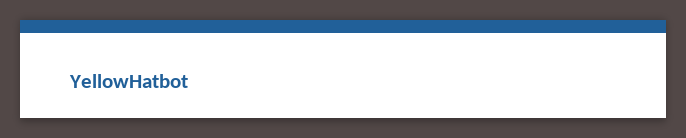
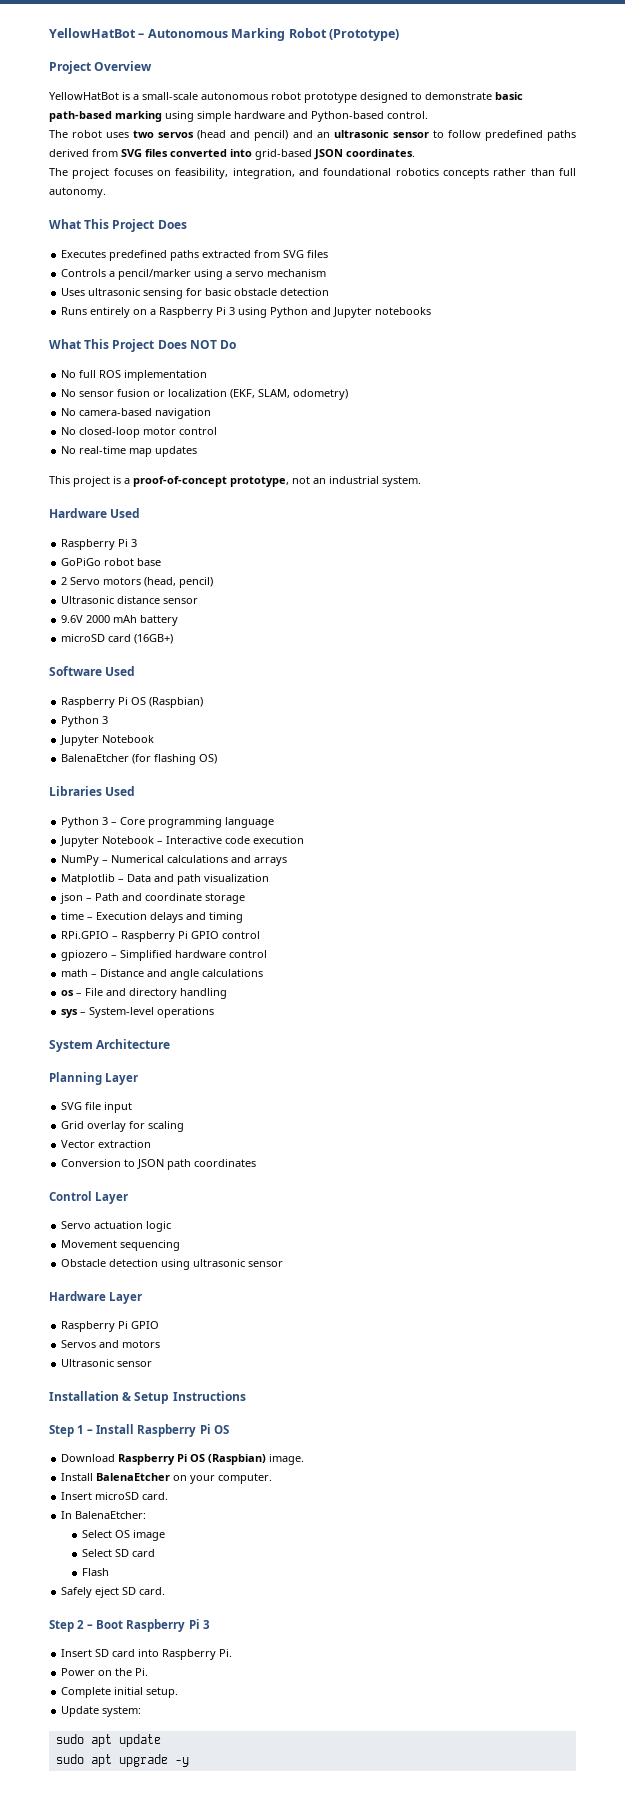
[69,74,188,88] YellowHatbot -> [49,28,399,41] [49,61,153,74] [49,92,523,103] [49,111,428,122] [49,130,576,141] [49,149,415,160] [49,168,576,179] [49,187,106,198] [49,219,187,232] [61,250,329,261] [61,269,327,280] [61,288,330,299] [61,307,432,318] [49,339,237,352] [61,370,208,381] [61,389,349,400] [61,408,212,419] [61,427,218,438] [61,446,198,457] [49,476,421,487] [49,508,141,518] [61,539,138,550] [61,558,162,566] [61,577,214,588] [61,596,199,604] [61,615,179,626] [61,634,174,644] [49,666,136,676] [61,697,204,708] [61,716,109,727] [60,735,155,746] [61,754,218,765] [49,786,136,796] [61,817,275,828] [60,836,305,847] [61,855,288,866] [61,874,270,885] [60,893,246,904] [61,912,244,923] [61,931,261,942] [61,950,268,961] [61,969,264,980] [61,988,228,999] [61,1007,215,1018] [49,1039,171,1052] [49,1072,139,1085] [61,1102,133,1113] [61,1121,185,1132] [61,1140,152,1148] [61,1159,257,1170] [49,1191,129,1204] [61,1221,172,1232] [61,1240,181,1251] [61,1259,284,1270] [49,1291,143,1304] [61,1321,160,1332] [61,1340,161,1348] [61,1359,153,1367] [49,1391,246,1404] [49,1424,229,1437] [61,1454,305,1465] [61,1473,273,1484] [61,1492,169,1500] [61,1511,147,1519] [81,1530,165,1541] [81,1549,155,1557] [81,1568,109,1576] [61,1587,166,1598] [49,1619,210,1632] [61,1649,233,1660] [61,1668,149,1676] [61,1687,179,1698] [61,1706,142,1717] [55,1734,161,1747] [55,1754,189,1767] YellowHatBot – Autonomous Marking Robot (Prototype) // Project Overview // YellowHatBot is a small-scale autonomous robot prototype designed to demonstrate basic path-based marking using simple hardware and Python-based control. // The robot uses two servos (head and pencil) and an ultrasonic sensor to follow predefined paths derived from SVG files converted into grid-based JSON coordinates. // The project focuses on feasibility, integration, and foundational robotics concepts rather than full autonomy. // What This Project Does // Executes predefined paths extracted from SVG files // Controls a pencil/marker using a servo mechanism // Uses ultrasonic sensing for basic obstacle detection // Runs entirely on a Raspberry Pi 3 using Python and Jupyter notebooks // What This Project Does NOT Do // No full ROS implementation // No sensor fusion or localization (EKF, SLAM, odometry) // No camera-based navigation // No closed-loop motor control // No real-time map updates // This project is a proof-of-concept prototype, not an industrial system. // Hardware Used // Raspberry Pi 3 // GoPiGo robot base // 2 Servo motors (head, pencil) // Ultrasonic distance sensor // 9.6V 2000 mAh battery // microSD card (16GB+) // Software Used // Raspberry Pi OS (Raspbian) // Python 3 // Jupyter Notebook // BalenaEtcher (for flashing OS) // Libraries Used // Python 3 – Core programming language // Jupyter Notebook – Interactive code execution // NumPy – Numerical calculations and arrays // Matplotlib – Data and path visualization // json – Path and coordinate storage // time – Execution delays and timing // RPi.GPIO – Raspberry Pi GPIO control // gpiozero – Simplified hardware control // math – Distance and angle calculations // os – File and directory handling // sys – System-level operations // System Architecture // Planning Layer // SVG file input // Grid overlay for scaling // Vector extraction // Conversion to JSON path coordinates // Control Layer // Servo actuation logic // Movement sequencing // Obstacle detection using ultrasonic sensor // Hardware Layer // Raspberry Pi GPIO // Servos and motors // Ultrasonic sensor // Installation & Setup Instructions // Step 1 – Install Raspberry Pi OS // Download Raspberry Pi OS (Raspbian) image. // Install BalenaEtcher on your computer. // Insert microSD card. // In BalenaEtcher: // Select OS image // Select SD card // Flash // Safely eject SD card. // Step 2 – Boot Raspberry Pi 3 // Insert SD card into Raspberry Pi. // Power on the Pi. // Complete initial setup. // Update system: // sudo apt update // sudo apt upgrade -y

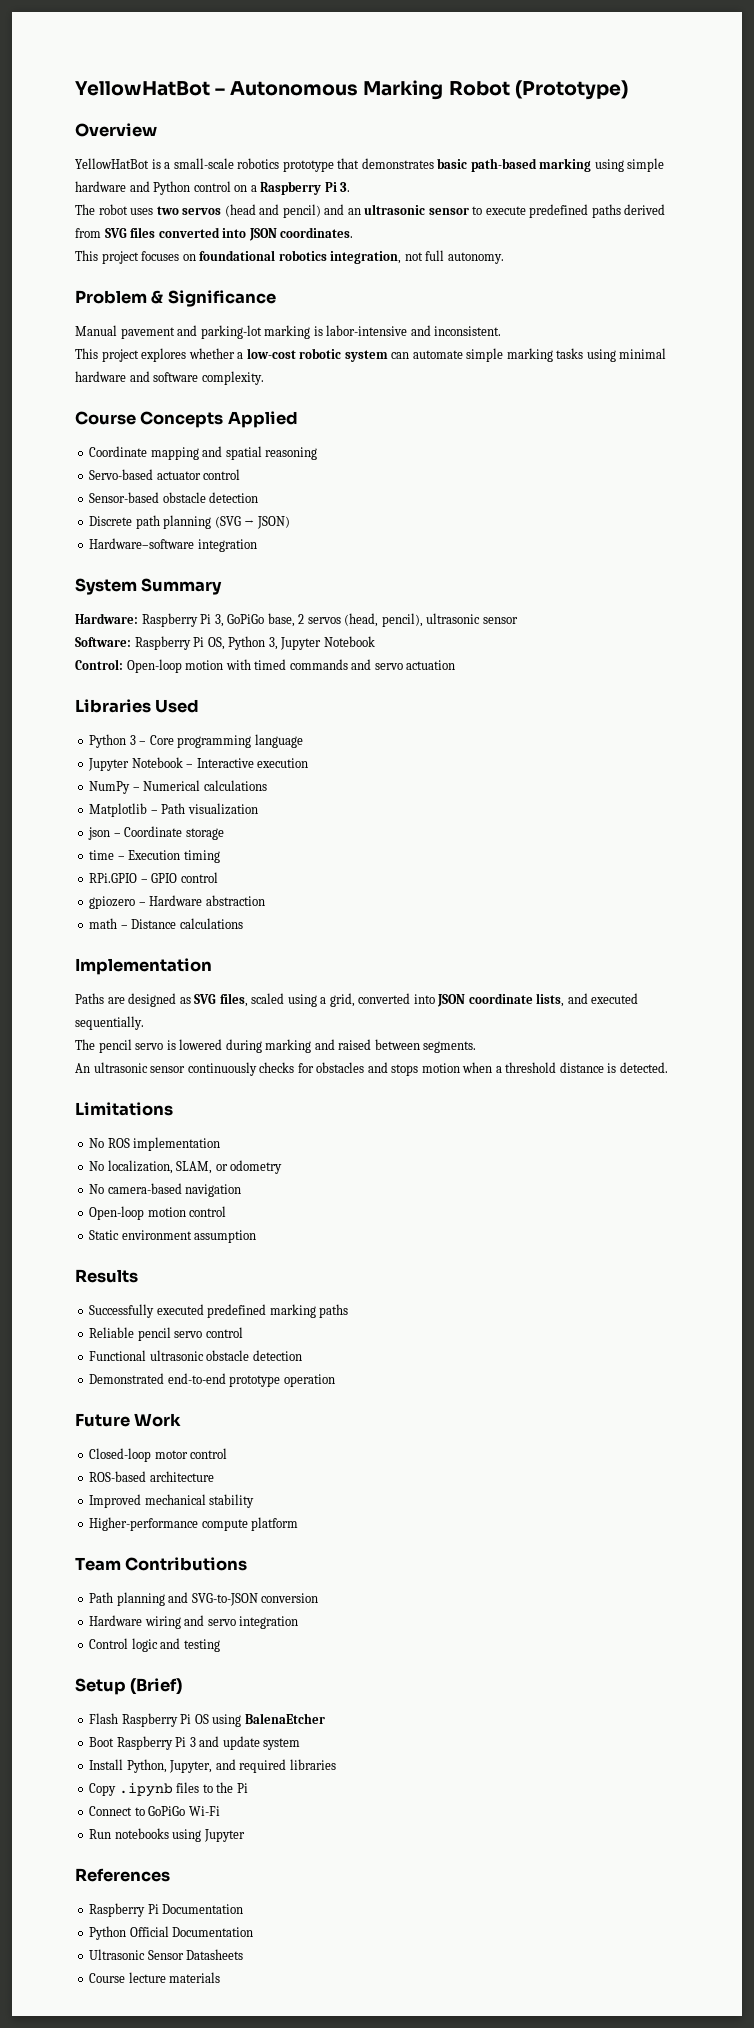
[49,61,91,74] Project -> (628, 90) none
[201,92,492,103] autonomous robot prototype designed to demonstrate -> [237,158,434,172] robotics prototype that demonstrates
[311,111,428,122] Python-based control. -> [153,181,351,195] Python control on a Raspberry Pi 3.
[447,130,481,138] follow -> [485,206,526,215] execute
[255,149,312,160] grid-based -> (247, 233) none
[49,168,68,176] The -> [75,250,98,261] This
[175,168,576,179] [49,187,106,198] [49,219,187,232] [61,250,329,261] [61,269,327,280] [61,288,330,299] [61,307,432,318] [49,339,237,352] [61,370,208,381] [61,389,349,400] [61,408,212,419] [61,427,218,438] [61,446,198,457] [49,476,421,487] [49,508,141,518] [61,539,138,550] [61,558,162,566] [61,577,214,588] [61,596,199,604] [61,615,179,626] [61,634,174,644] [49,666,136,676] [61,697,204,708] [61,716,109,727] [60,735,155,746] [61,754,218,765] feasibility, integration, and foundational robotics concepts rather than full autonomy. // What This Project Does // Executes predefined paths extracted from SVG files // Controls a pencil/marker using a servo mechanism // Uses ultrasonic sensing for basic obstacle detection // Runs entirely on a Raspberry Pi 3 using Python and Jupyter notebooks // What This Project Does NOT Do // No full ROS implementation // No sensor fusion or localization (EKF, SLAM, odometry) // No camera-based navigation // No closed-loop motor control // No real-time map updates // This project is a proof-of-concept prototype, not an industrial system. // Hardware Used // Raspberry Pi 3 // GoPiGo robot base // 2 Servo motors (head, pencil) // Ultrasonic distance sensor // 9.6V 2000 mAh battery // microSD card (16GB+) // Software Used // Raspberry Pi OS (Raspbian) // Python 3 // Jupyter Notebook // BalenaEtcher (for flashing OS) -> [199,250,504,264] [75,290,276,307] [75,325,502,339] [75,348,667,362] [75,371,264,385] [75,411,298,428] [89,446,318,460] [89,469,241,480] [89,492,259,503] [89,515,290,529] [89,538,257,552] [75,578,223,595] [75,613,518,627] [75,636,375,650] [75,659,456,673] foundational robotics integration, not full autonomy. // Problem & Significance // Manual pavement and parking-lot marking is labor-intensive and inconsistent. // This project explores whether a low-cost robotic system can automate simple marking tasks using minimal hardware and software complexity. // Course Concepts Applied // Coordinate mapping and spatial reasoning // Servo-based actuator control // Sensor-based obstacle detection // Discrete path planning (SVG → JSON) // Hardware–software integration // System Summary // Hardware: Raspberry Pi 3, GoPiGo base, 2 servos (head, pencil), ultrasonic sensor // Software: Raspberry Pi OS, Python 3, Jupyter Notebook // Control: Open-loop motion with timed commands and servo actuation
[225,836,251,844] code -> (254, 763) none
[231,855,288,866] and arrays -> (267, 785) none
[127,874,202,885] Data and path -> [161,803,186,814] Path
[95,893,203,901] Path and coordinate -> [124,826,183,837] Coordinate
[150,912,207,923] delays and -> (181, 855) none
[121,931,189,942] Raspberry Pi -> (148, 881) none
[120,950,268,961] Simplified hardware control -> [149,895,265,906] Hardware abstraction
[147,969,264,980] [61,988,228,999] [61,1007,215,1018] [49,1039,171,1052] [49,1072,139,1085] [61,1102,133,1113] [61,1121,185,1132] [61,1140,152,1148] [61,1159,257,1170] [49,1191,129,1204] [61,1221,172,1232] [61,1240,181,1251] [61,1259,284,1270] [49,1291,143,1304] [61,1321,160,1332] [61,1340,161,1348] [61,1359,153,1367] [49,1391,246,1404] [49,1424,229,1437] [61,1454,305,1465] [61,1473,273,1484] [61,1492,169,1500] [61,1511,147,1519] [81,1530,165,1541] [81,1549,155,1557] [81,1568,109,1576] [61,1587,166,1598] [49,1619,210,1632] [61,1649,233,1660] [61,1668,149,1676] [61,1687,179,1698] [61,1706,142,1717] [55,1734,161,1747] [55,1754,189,1767] and angle calculations // os – File and directory handling // sys – System-level operations // System Architecture // Planning Layer // SVG file input // Grid overlay for scaling // Vector extraction // Conversion to JSON path coordinates // Control Layer // Servo actuation logic // Movement sequencing // Obstacle detection using ultrasonic sensor // Hardware Layer // Raspberry Pi GPIO // Servos and motors // Ultrasonic sensor // Installation & Setup Instructions // Step 1 – Install Raspberry Pi OS // Download Raspberry Pi OS (Raspbian) image. // Install BalenaEtcher on your computer. // Insert microSD card. // In BalenaEtcher: // Select OS image // Select SD card // Flash // Safely eject SD card. // Step 2 – Boot Raspberry Pi 3 // Insert SD card into Raspberry Pi. // Power on the Pi. // Complete initial setup. // Update system: // sudo apt update // sudo apt upgrade -y -> [179,918,243,929] [75,958,212,975] [75,993,639,1007] [75,1016,144,1030] [75,1039,477,1053] [75,1062,668,1076] [75,1102,173,1116] [89,1137,221,1151] [89,1160,283,1174] [89,1183,242,1197] [89,1206,227,1220] [89,1230,257,1243] [75,1269,138,1283] [89,1304,349,1318] [89,1327,243,1341] [89,1350,302,1361] [89,1373,335,1387] [75,1413,182,1427] [89,1448,228,1462] [89,1471,214,1482] [89,1494,255,1508] [89,1517,299,1531] [75,1557,248,1571] [89,1592,319,1606] [89,1615,299,1629] [89,1638,220,1652] [75,1678,183,1695] [89,1713,325,1727] [89,1736,301,1750] [89,1759,336,1773] [89,1782,248,1797] [89,1806,220,1816] [89,1828,245,1842] [75,1868,170,1882] [89,1903,244,1917] [89,1926,254,1940] [89,1949,244,1960] [89,1972,221,1983] calculations // Implementation // Paths are designed as SVG files, scaled using a grid, converted into JSON coordinate lists, and executed sequentially. // The pencil servo is lowered during marking and raised between segments. // An ultrasonic sensor continuously checks for obstacles and stops motion when a threshold distance is detected. // Limitations // No ROS implementation // No localization, SLAM, or odometry // No camera-based navigation // Open-loop motion control // Static environment assumption // Results // Successfully executed predefined marking paths // Reliable pencil servo control // Functional ultrasonic obstacle detection // Demonstrated end-to-end prototype operation // Future Work // Closed-loop motor control // ROS-based architecture // Improved mechanical stability // Higher-performance compute platform // Team Contributions // Path planning and SVG-to-JSON conversion // Hardware wiring and servo integration // Control logic and testing // Setup (Brief) // Flash Raspberry Pi OS using BalenaEtcher // Boot Raspberry Pi 3 and update system // Install Python, Jupyter, and required libraries // Copy .ipynb files to the Pi // Connect to GoPiGo Wi-Fi // Run notebooks using Jupyter // References // Raspberry Pi Documentation // Python Official Documentation // Ultrasonic Sensor Datasheets // Course lecture materials

